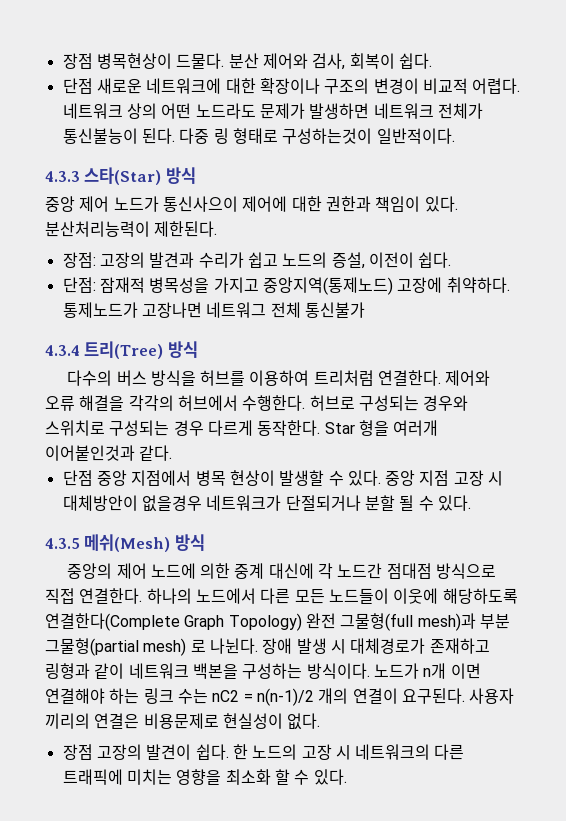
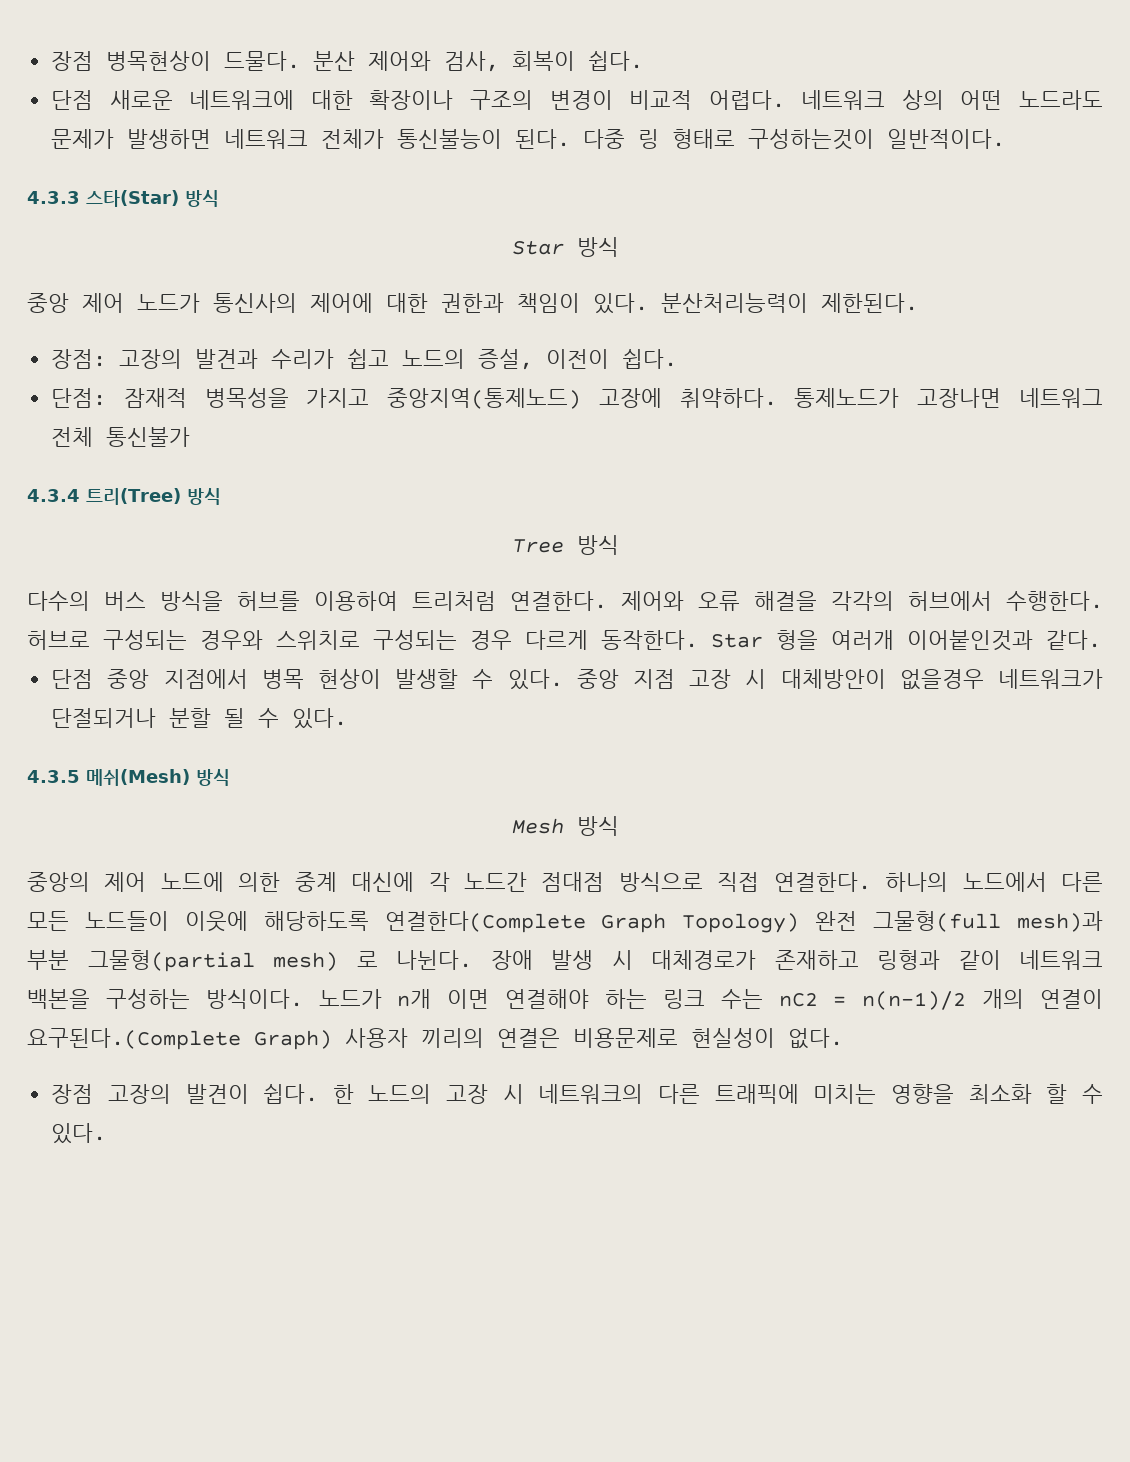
(196, 175) none -> [511,237,619,257] // Star 방식
[162,196,238,212] 통신사으이 -> [213,293,297,313] 통신사의
(198, 349) none -> [511,535,619,555] // Tree 방식
(205, 542) none -> [511,816,619,836] // Mesh 방식
[401,688,465,704] 요구된다. -> [27,1028,332,1050] 요구된다.(Complete Graph)

